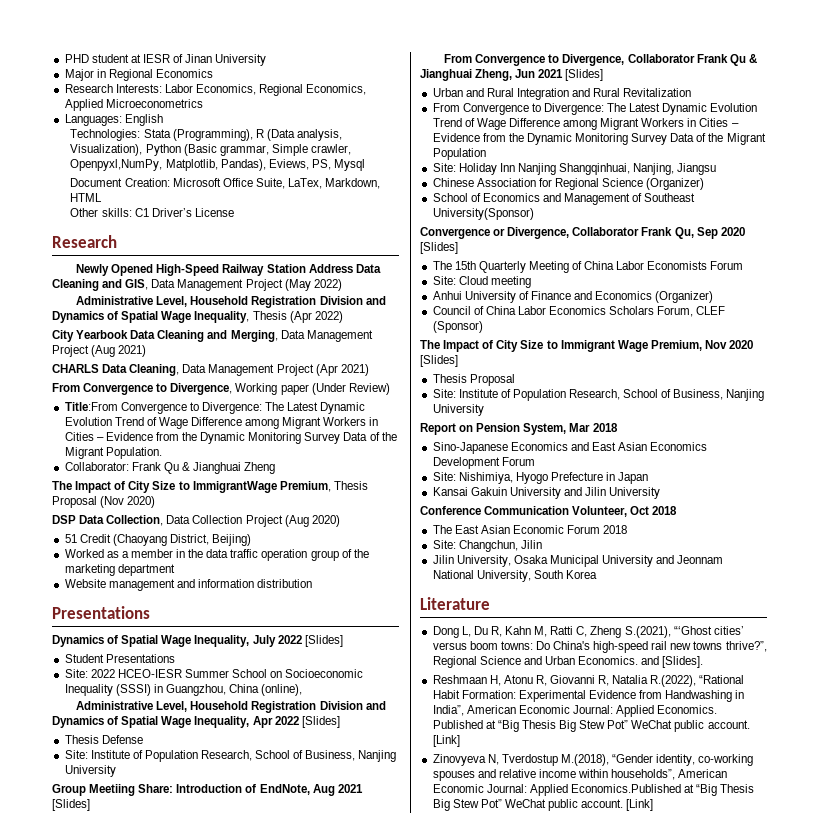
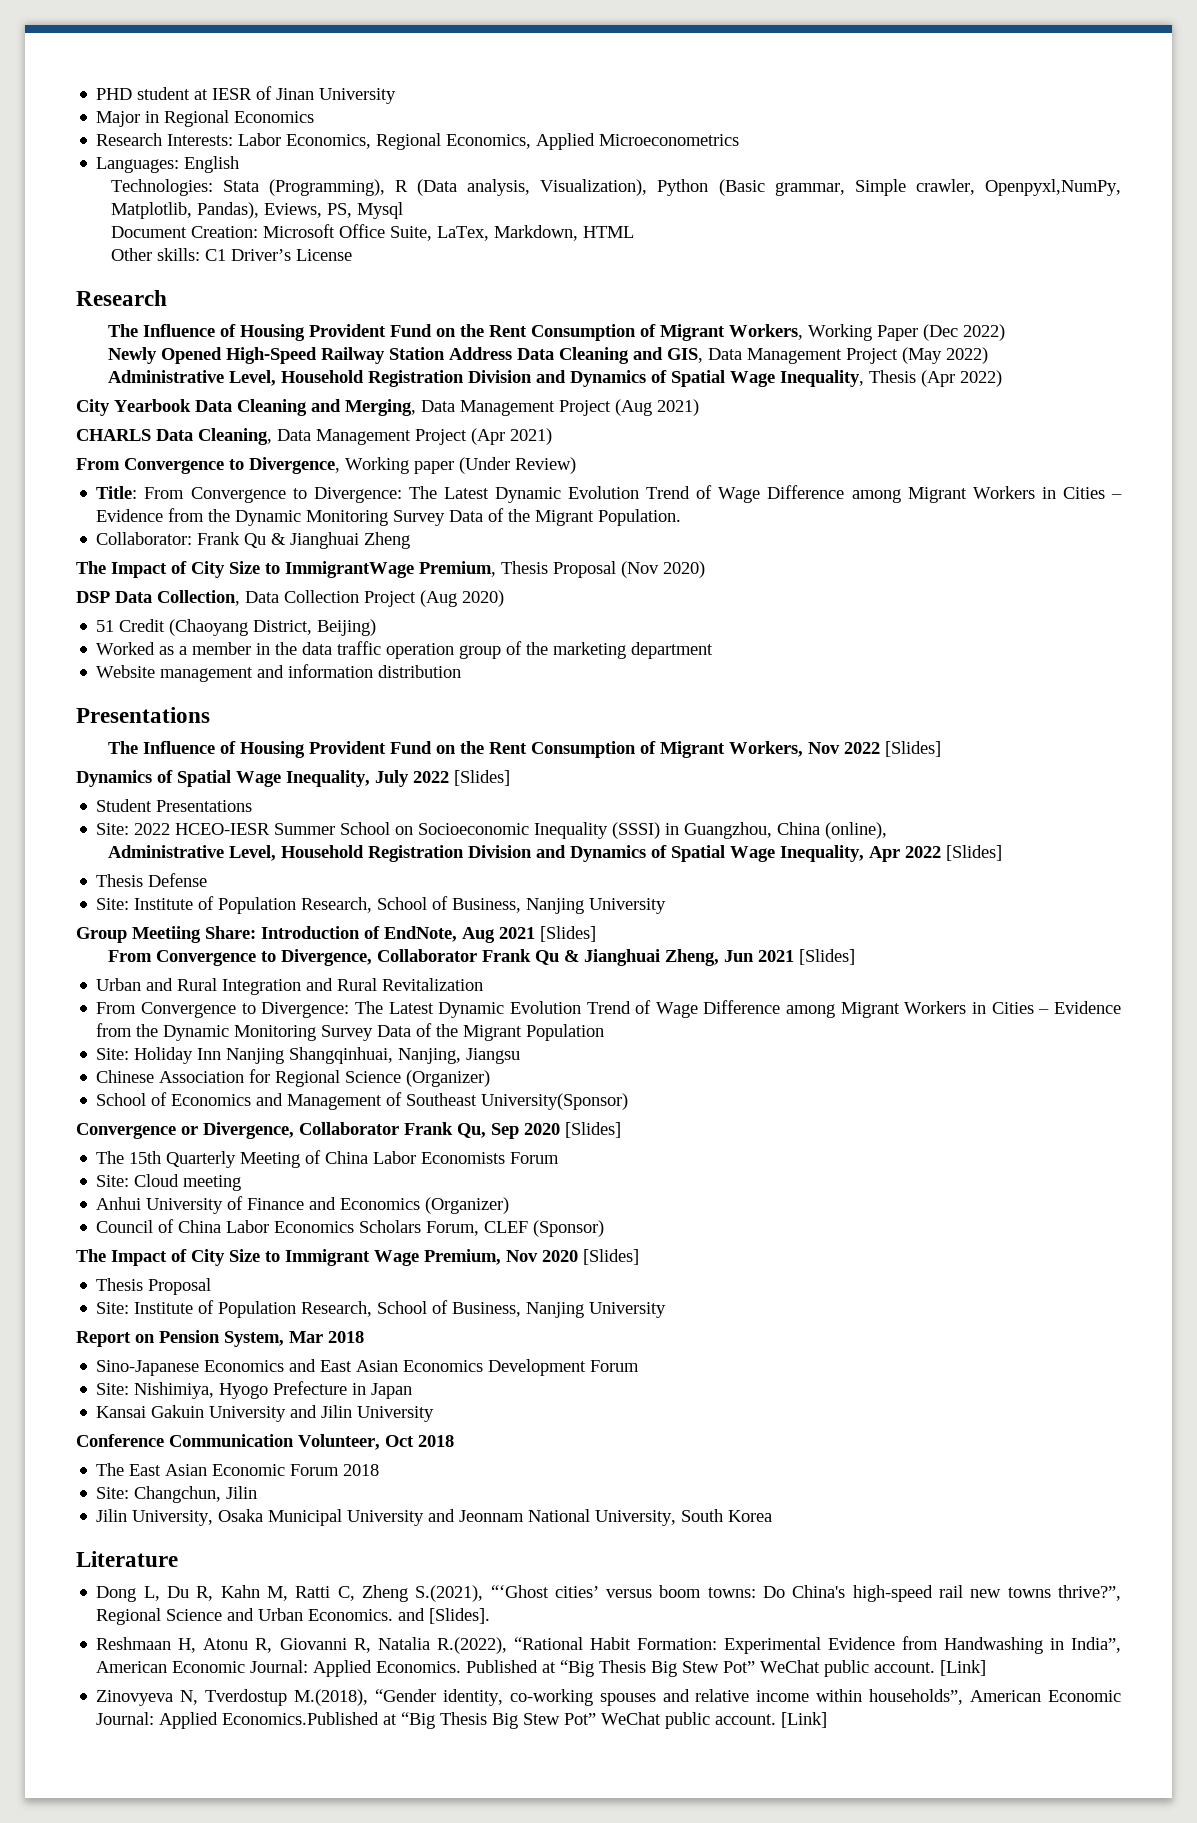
(117, 241) none -> [108,324,1006,341] // The Influence of Housing Provident Fund on the Rent Consumption of Migrant Workers, Working Paper (Dec 2022)
[64,402,118,411] Title:From -> [96,486,185,499] Title: From
(150, 612) none -> [108,741,942,758] // The Influence of Housing Provident Fund on the Rent Consumption of Migrant Workers, Nov 2022 [Slides]

